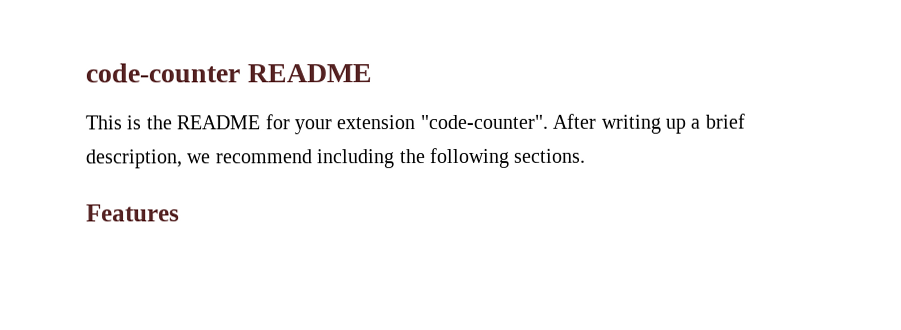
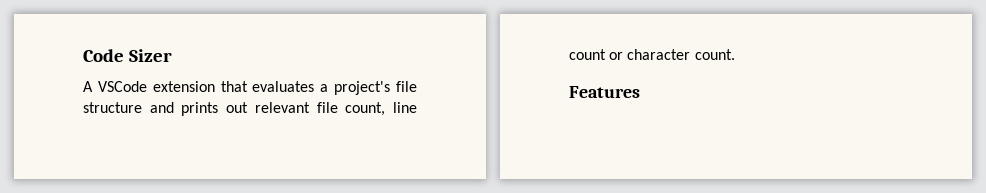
[85,63,372,83] [85,113,745,135] [85,147,586,169] code-counter README // This is the README for your extension "code-counter". After writing up a brief description, we recommend including the following sections. -> [83,49,172,62] [83,81,417,95] [83,102,417,116] [569,49,735,60] Code Sizer // A VSCode extension that evaluates a project's file structure and prints out relevant file count, line count or character count.

